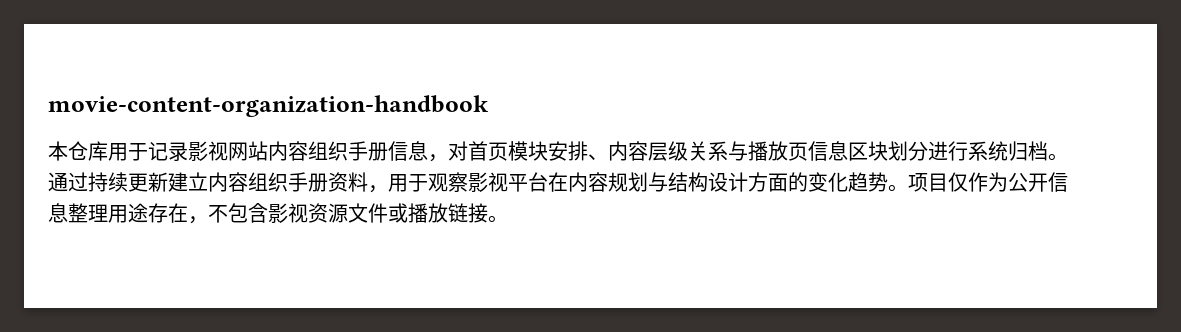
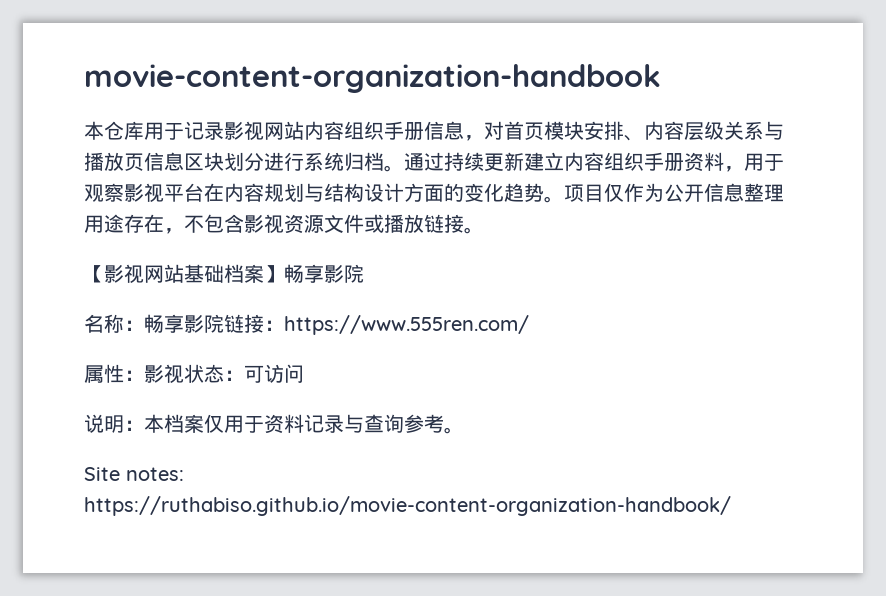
(508, 219) none -> [84,264,364,284] [84,314,529,335] [84,364,304,384] [84,414,464,434] [84,467,184,481] [84,496,731,516] // 【影视网站基础档案】畅享影院 // 名称：畅享影院链接：https://www.555ren.com/ // 属性：影视状态：可访问 // 说明：本档案仅用于资料记录与查询参考。 // Site notes: https://ruthabiso.github.io/movie-content-organization-handbook/

